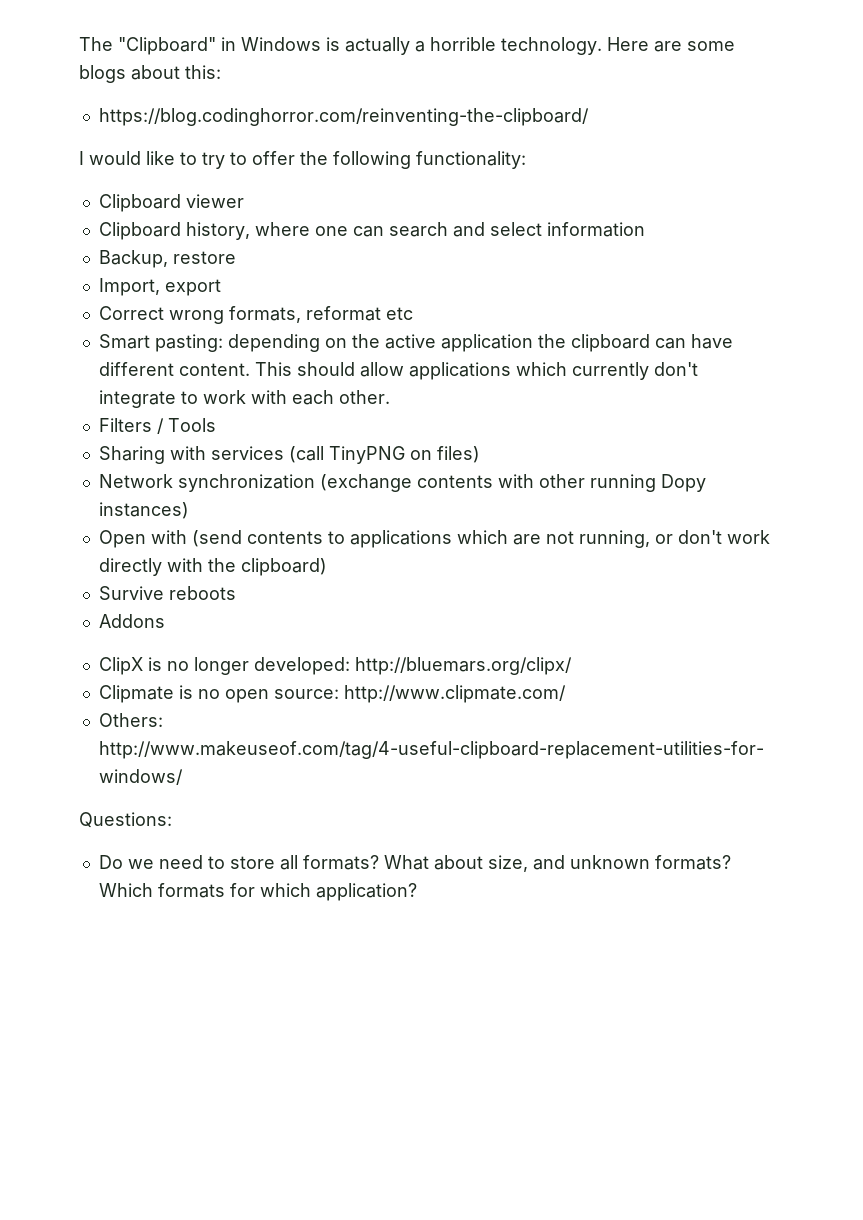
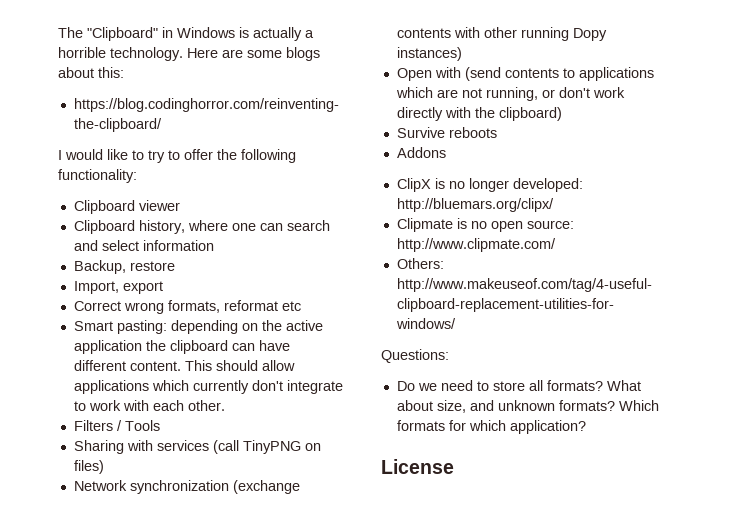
(417, 892) none -> [381,459,454,474] // License

